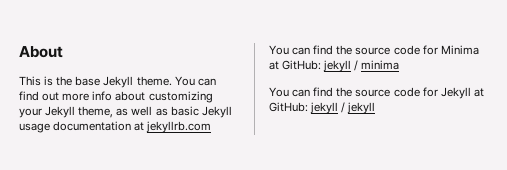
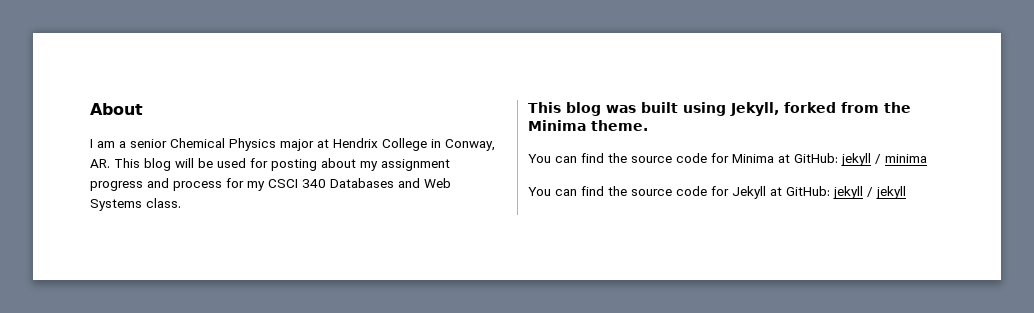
[19,76,216,88] [19,91,213,103] [19,106,232,118] [19,121,212,133] This is the base Jekyll theme. You can find out more info about customizing your Jekyll theme, as well as basic Jekyll usage documentation at jekyllrb.com -> [90,138,495,151] [90,158,450,171] [90,178,451,191] [90,198,181,211] [528,102,911,116] [528,120,648,131] I am a senior Chemical Physics major at Hendrix College in Conway, AR. This blog will be used for posting about my assignment progress and process for my CSCI 340 Databases and Web Systems class. // This blog was built using Jekyll, forked from the Minima theme.

